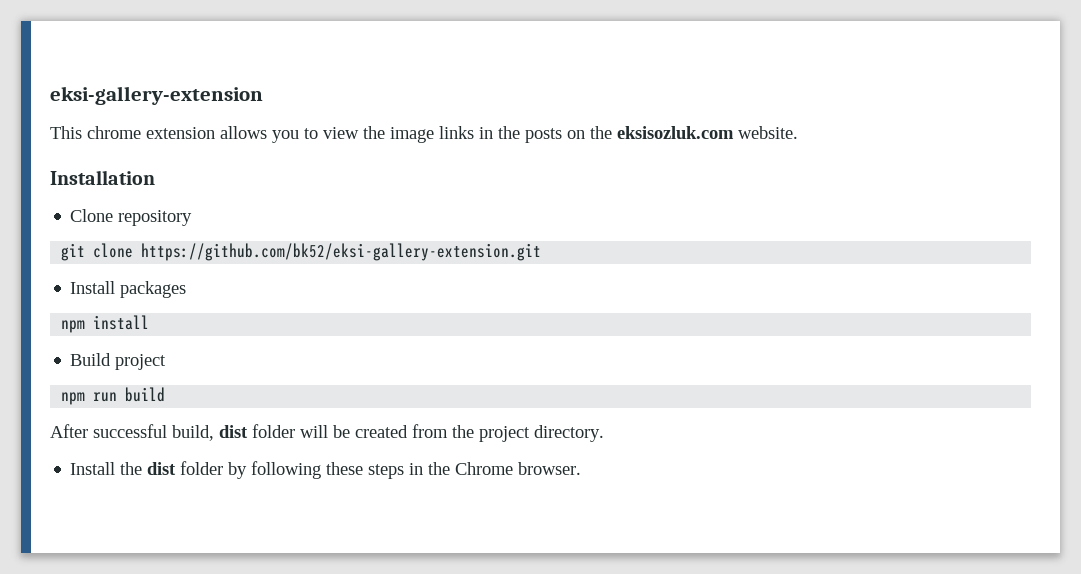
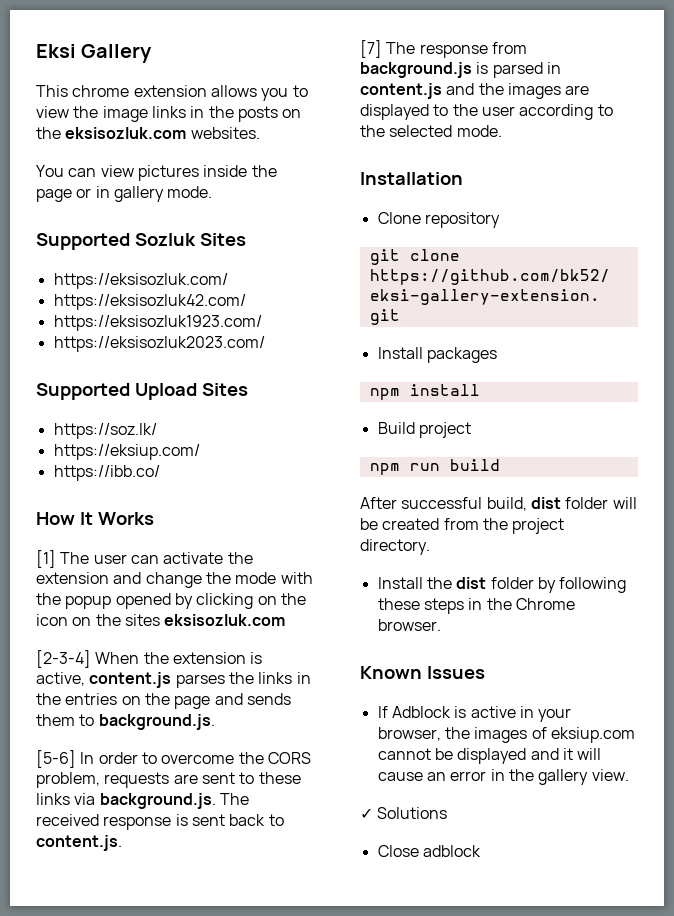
[50,86,263,105] eksi-gallery-extension -> [36,44,153,63] Eksi Gallery
[738,126,798,139] website. -> [190,127,260,139] [36,165,277,181] [36,186,213,202] [36,233,246,250] [53,273,228,289] [53,294,246,310] [53,315,262,331] [53,336,265,352] [36,383,248,400] [53,423,157,439] [53,444,200,460] [53,465,160,481] [36,512,154,525] [36,550,253,568] [36,572,313,588] [36,593,306,609] [36,614,286,626] [36,650,263,668] [36,672,311,688] [36,693,291,709] [36,714,215,730] [36,750,311,768] [36,772,301,788] [36,793,249,809] [36,814,284,830] [36,835,122,851] [360,40,527,58] [360,62,561,78] [360,83,590,99] [360,104,613,120] [360,125,502,137] websites. // You can view pictures inside the page or in gallery mode. // Supported Sozluk Sites // https://eksisozluk.com/ // https://eksisozluk42.com/ // https://eksisozluk1923.com/ // https://eksisozluk2023.com/ // Supported Upload Sites // https://soz.lk/ // https://eksiup.com/ // https://ibb.co/ // How It Works // [1] The user can activate the extension and change the mode with the popup opened by clicking on the icon on the sites eksisozluk.com // [2-3-4] When the extension is active, content.js parses the links in the entries on the page and sends them to background.js. // [5-6] In order to overcome the CORS problem, requests are sent to these links via background.js. The received response is sent back to content.js. // [7] The response from background.js is parsed in content.js and the images are displayed to the user according to the selected mode.
(582, 468) none -> [360,666,485,679] [377,706,572,722] [377,727,635,743] [377,748,602,764] [377,769,629,785] [360,807,448,819] [377,845,481,857] // Known Issues // If Adblock is active in your browser, the images of eksiup.com cannot be displayed and it will cause an error in the gallery view. // ✓ Solutions // Close adblock

